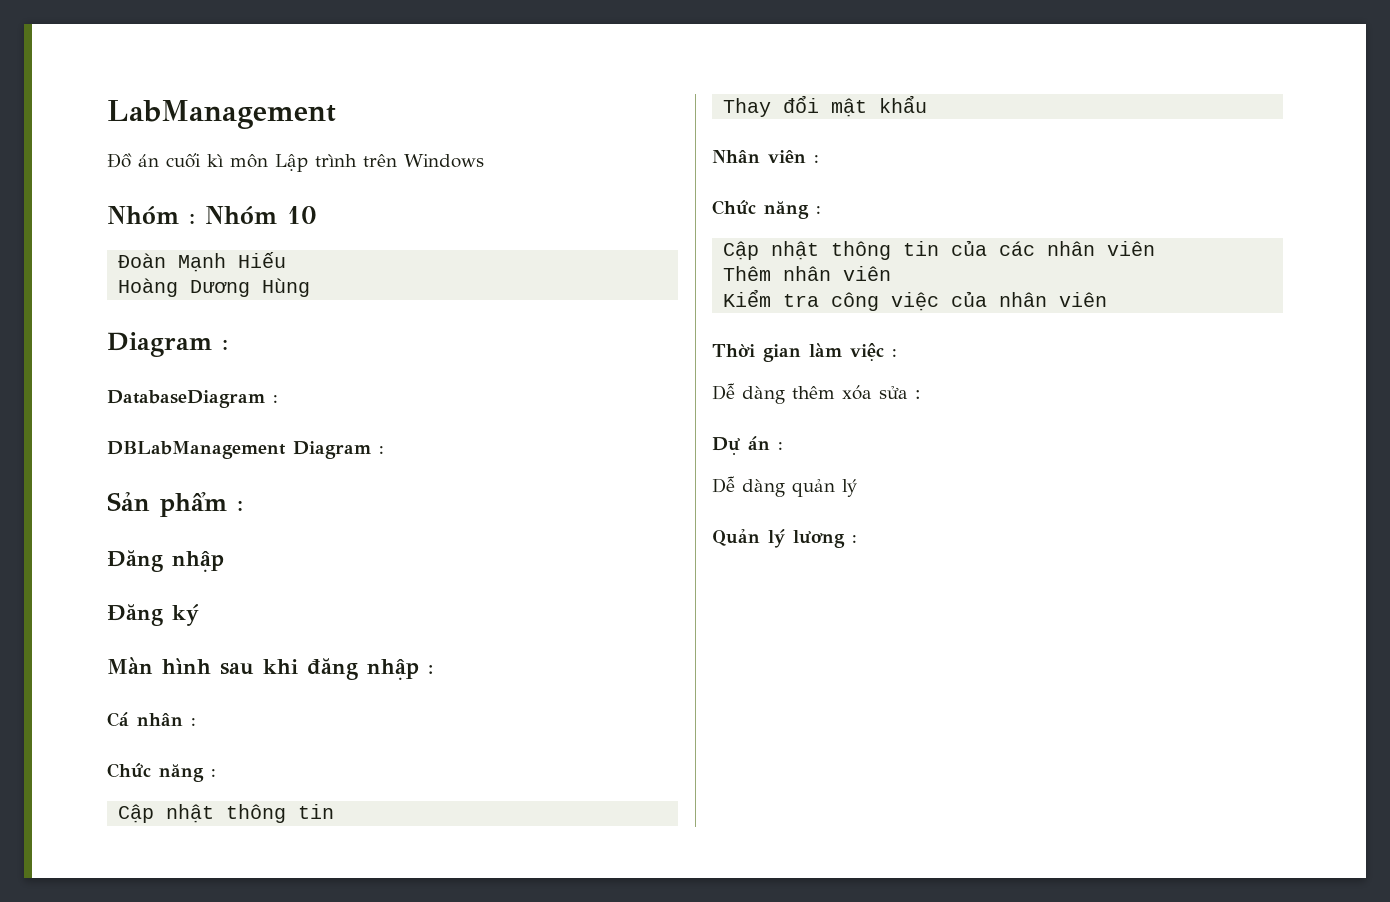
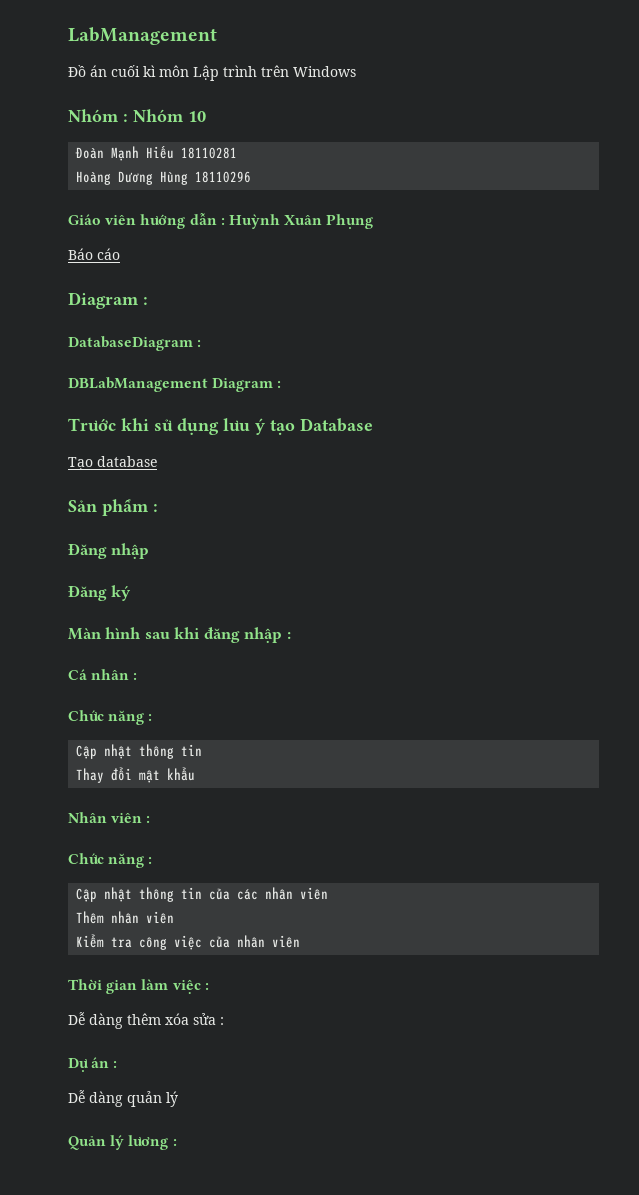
(287, 260) none -> [181,147,238,159] 18110281
(311, 287) none -> [195,171,252,183] [68,213,374,229] [68,248,120,260] 18110296 // Giáo viên hướng dẫn : Huỳnh Xuân Phụng // Báo cáo
(384, 450) none -> [68,418,373,435] [68,456,157,470] // Trước khi sử dụng lưu ý tạo Database // Tạo database

